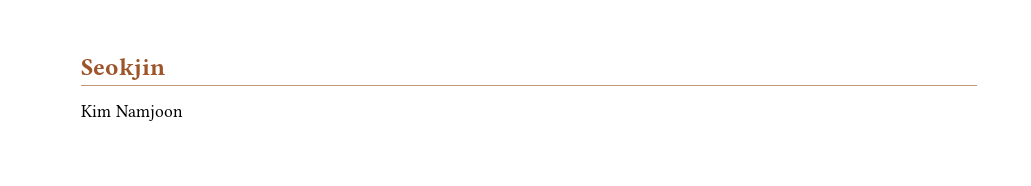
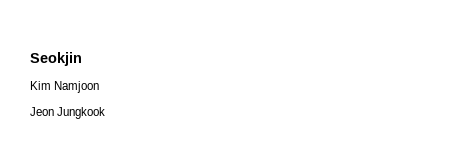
(183, 113) none -> [30,107,106,119] // Jeon Jungkook

